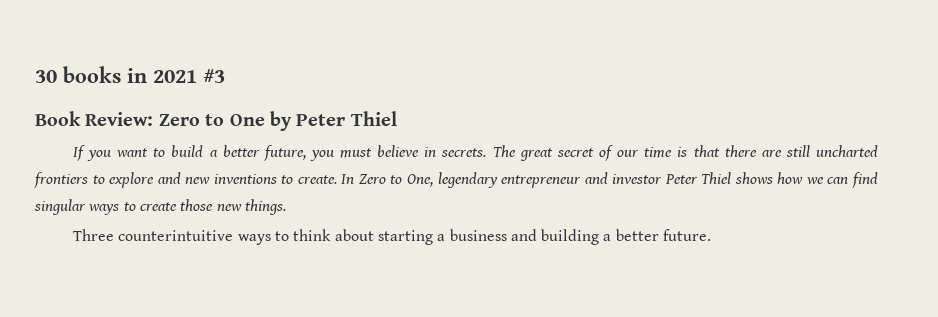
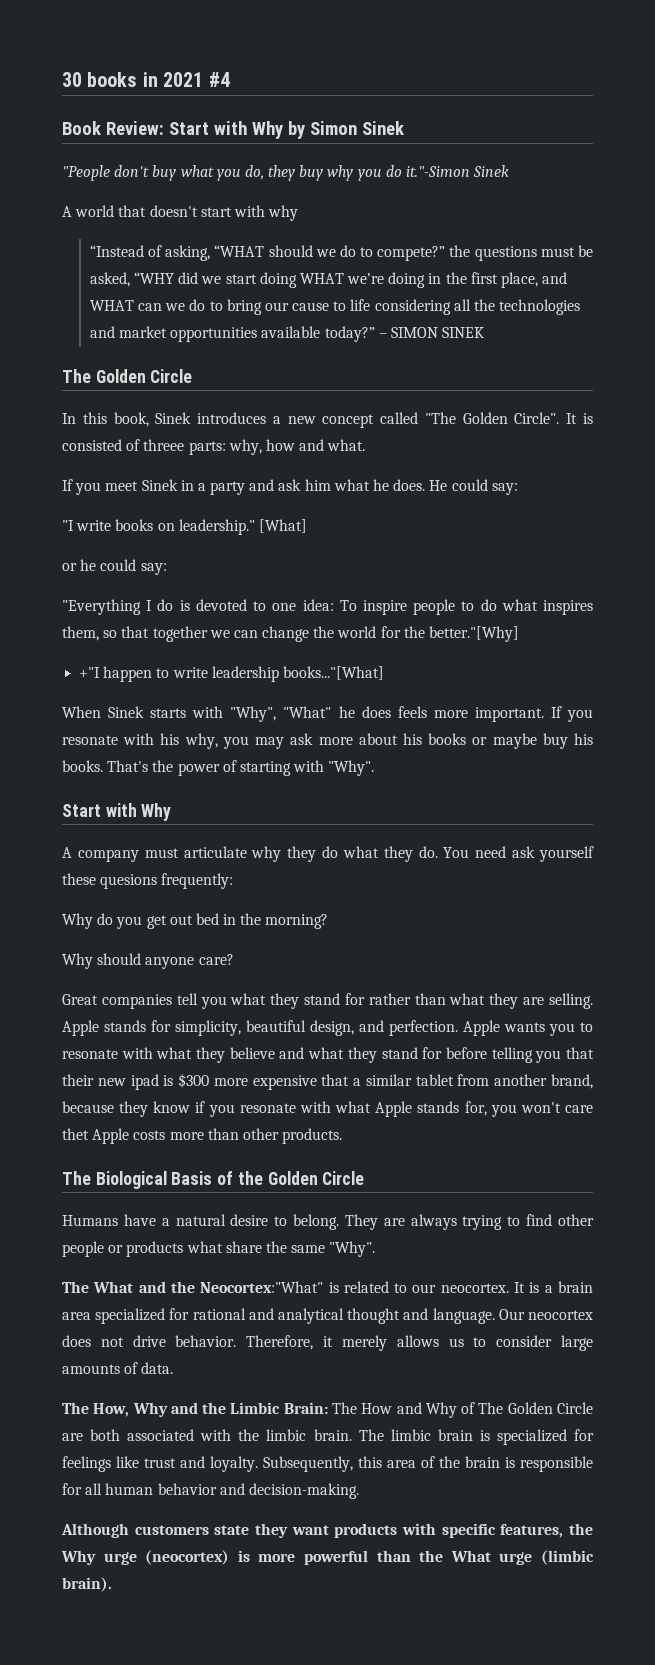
[203,69,225,83] #3 -> [208,72,230,87] #4
[158,111,397,131] [72,145,878,161] [34,172,878,188] [34,199,286,215] [72,229,712,245] Zero to One by Peter Thiel // If you want to build a better future, you must believe in secrets. The great secret of our time is that there are still uncharted frontiers to explore and new inventions to create. In Zero to One, legendary entrepreneur and investor Peter Thiel shows how we can find singular ways to create those new things. // Three counterintuitive ways to think about starting a business and building a better future. -> [168,121,404,139] [62,165,510,181] [62,205,299,221] [89,245,593,261] [89,272,568,288] [89,299,581,315] [89,326,485,342] [62,369,193,383] [62,412,593,428] [62,439,366,455] [62,479,518,495] [62,519,307,535] [62,559,167,575] [62,599,593,615] [62,626,520,642] [79,666,384,682] [62,706,593,722] [62,733,593,749] [62,760,375,776] [62,803,172,821] [62,846,595,862] [62,873,234,889] [62,913,329,929] [62,953,234,969] [62,993,594,1009] [62,1020,593,1036] [62,1047,594,1063] [62,1073,593,1090] [62,1101,593,1117] [62,1128,343,1144] [62,1171,365,1189] [62,1214,595,1230] [62,1241,376,1257] [62,1281,594,1293] [62,1308,593,1324] [62,1335,593,1351] [62,1362,174,1374] [62,1402,593,1418] [62,1429,594,1445] [62,1456,593,1472] [62,1483,359,1499] [61,1523,594,1538] [61,1550,595,1565] [62,1577,112,1592] Start with Why by Simon Sinek // "People don't buy what you do, they buy why you do it."-Simon Sinek // A world that doesn't start with why // “Instead of asking, “WHAT should we do to compete?” the questions must be asked, “WHY did we start doing WHAT we’re doing in the first place, and WHAT can we do to bring our cause to life considering all the technologies and market opportunities available today?” – SIMON SINEK // The Golden Circle // In this book, Sinek introduces a new concept called "The Golden Circle". It is consisted of threee parts: why, how and what. // If you meet Sinek in a party and ask him what he does. He could say: // "I write books on leadership." [What] // or he could say: // "Everything I do is devoted to one idea: To inspire people to do what inspires them, so that together we can change the world for the better."[Why] // +"I happen to write leadership books..."[What] // When Sinek starts with "Why", "What" he does feels more important. If you resonate with his why, you may ask more about his books or maybe buy his books. That's the power of starting with "Why". // Start with Why // A company must articulate why they do what they do. You need ask yourself these quesions frequently: // Why do you get out bed in the morning? // Why should anyone care? // Great companies tell you what they stand for rather than what they are selling. Apple stands for simplicity, beautiful design, and perfection. Apple wants you to resonate with what they believe and what they stand for before telling you that their new ipad is $300 more expensive that a similar tablet from another brand, because they know if you resonate with what Apple stands for, you won't care thet Apple costs more than other products. // The Biological Basis of the Golden Circle // Humans have a natural desire to belong. They are always trying to find other people or products what share the same "Why". // The What and the Neocortex:"What" is related to our neocortex. It is a brain area specialized for rational and analytical thought and language. Our neocortex does not drive behavior. Therefore, it merely allows us to consider large amounts of data. // The How, Why and the Limbic Brain: The How and Why of The Golden Circle are both associated with the limbic brain. The limbic brain is specialized for feelings like trust and loyalty. Subsequently, this area of the brain is responsible for all human behavior and decision-making. // Although customers state they want products with specific features, the Why urge (neocortex) is more powerful than the What urge (limbic brain).

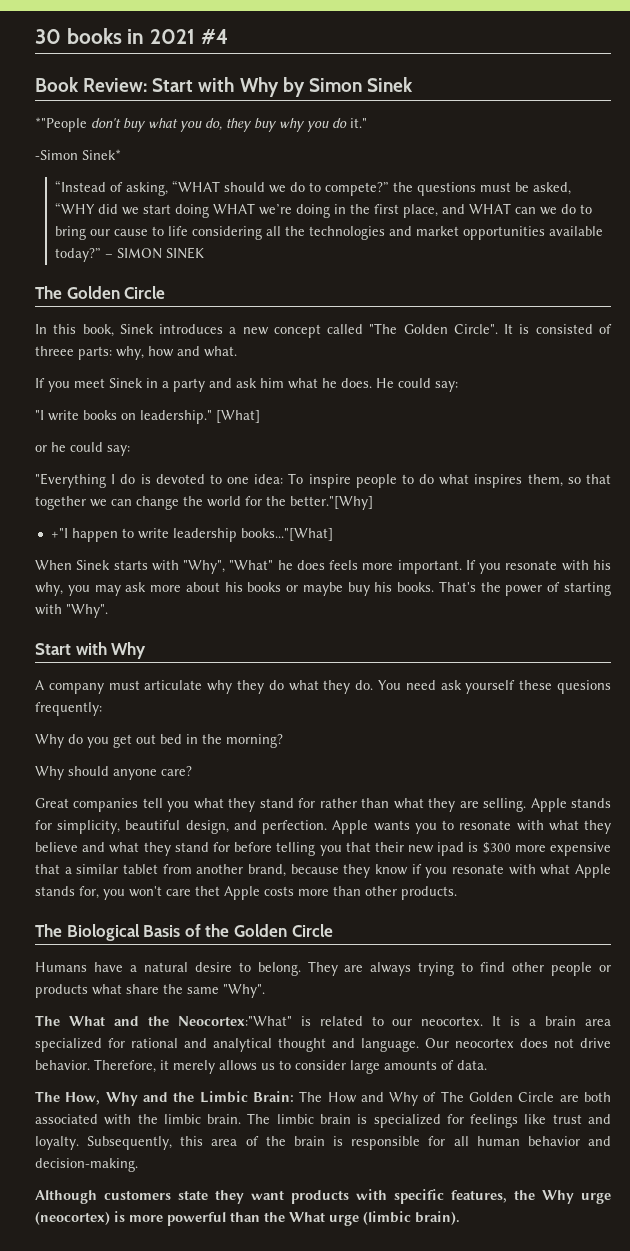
[62,165,110,181] "People -> [35,117,87,132] *"People
[406,165,510,177] [62,205,299,221] it."-Simon Sinek // A world that doesn't start with why -> [350,118,367,128] [35,149,121,160] it." // -Simon Sinek*

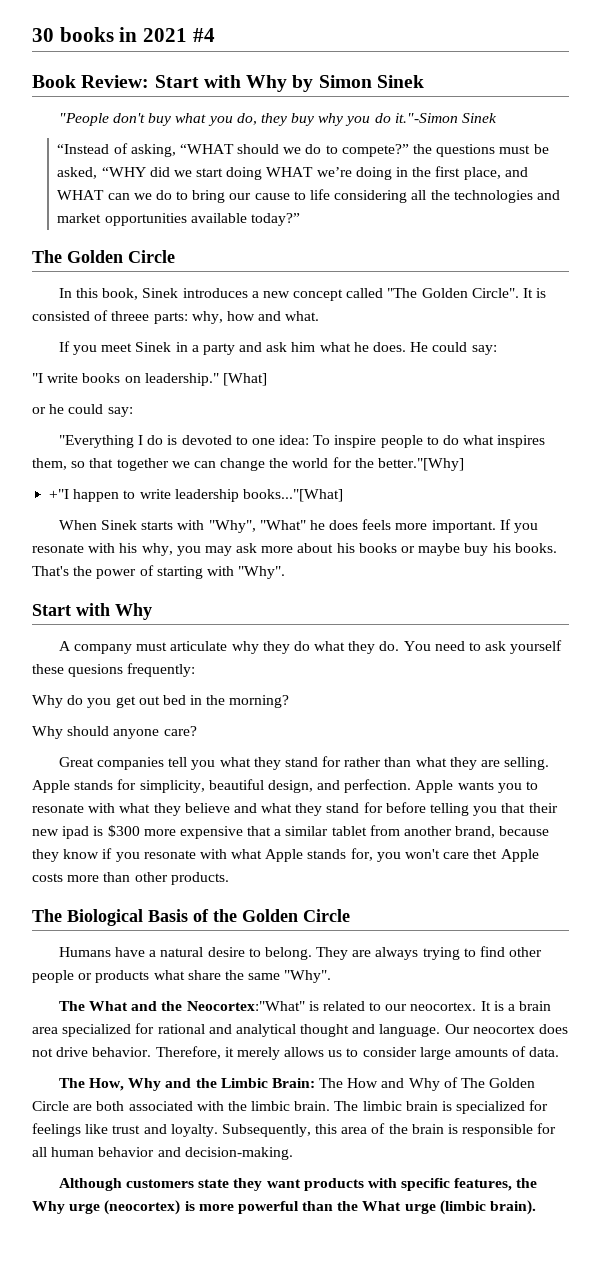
[35,117,87,132] *"People -> [58,113,109,126] "People
[350,118,367,128] [35,149,121,160] it." // -Simon Sinek* -> [394,113,497,123] it."-Simon Sinek
[105,247,205,259] – SIMON SINEK -> (300, 219) none
(436, 685) none -> [468,642,481,651] to

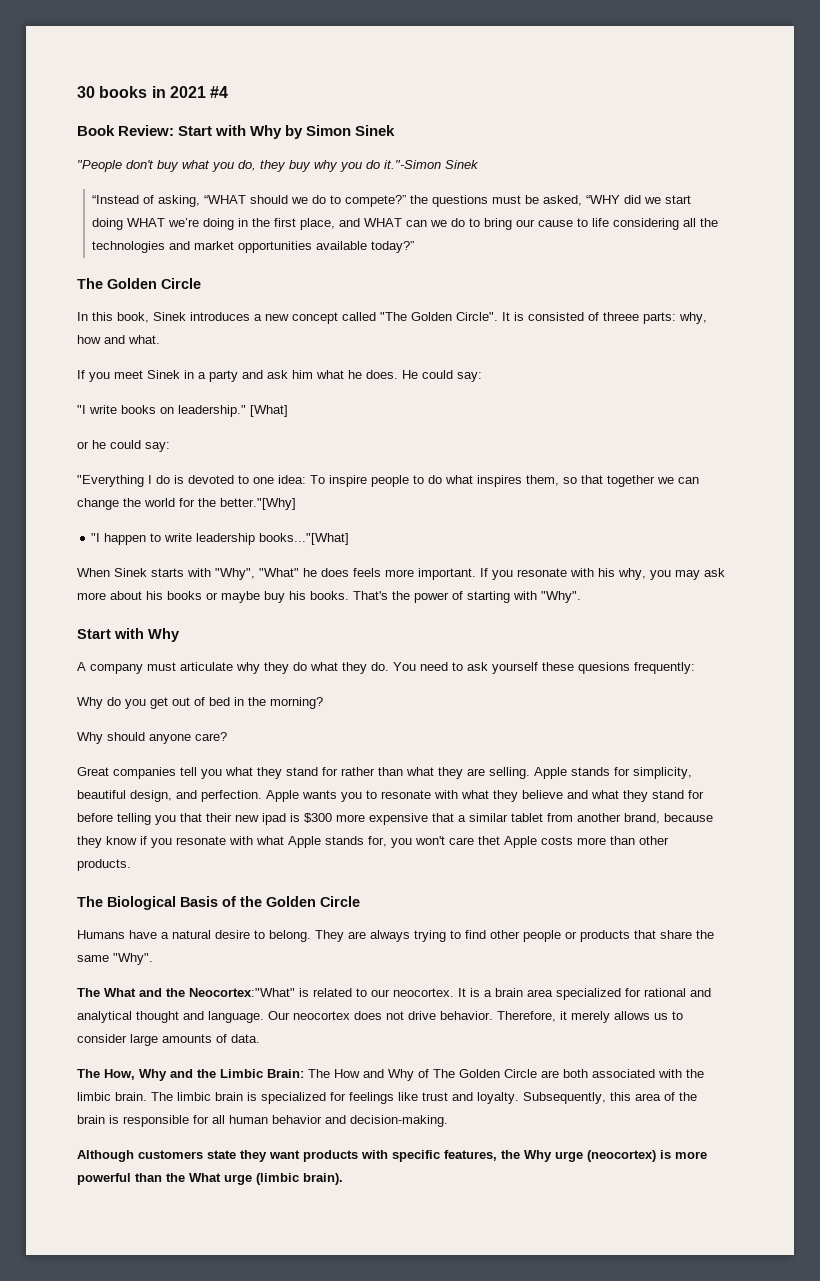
[49,489,70,499] +"I -> [91,533,101,542] "I
(160, 700) none -> [194,697,205,706] of
[153,970,185,980] what -> [634,930,656,939] that

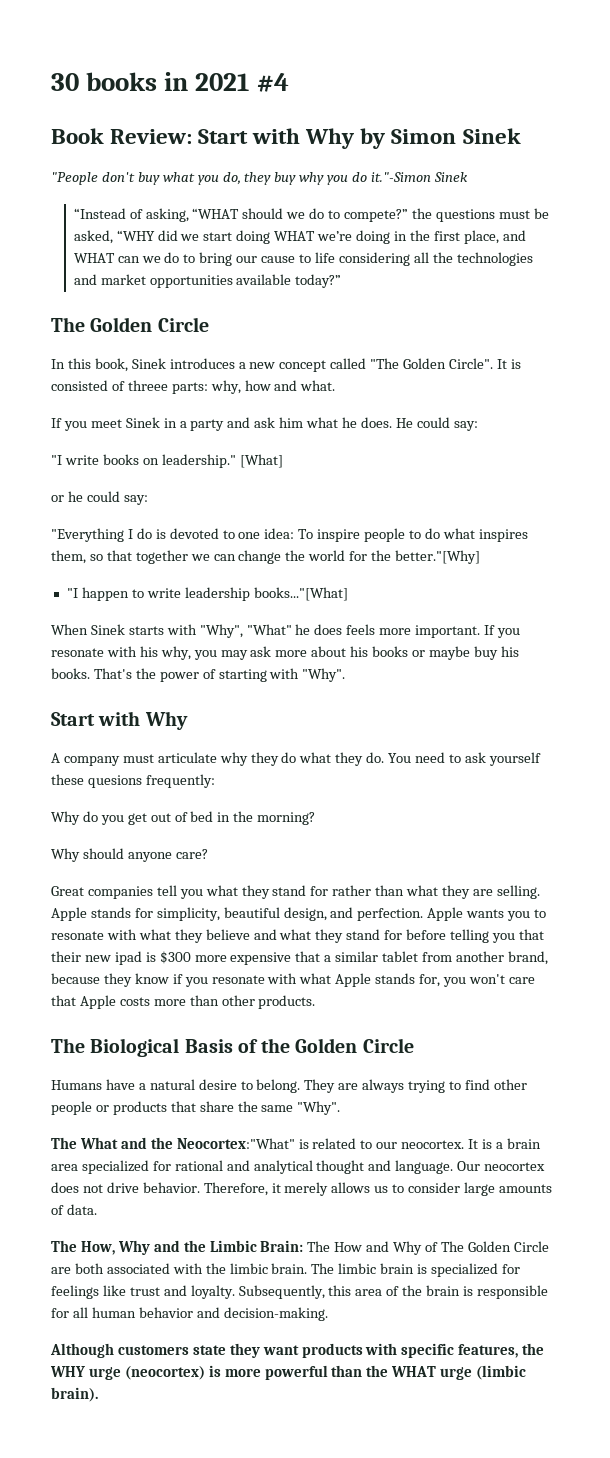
[478,836,500,845] thet -> [51,995,76,1006] that
[524,1150,552,1162] Why -> [50,1366,85,1377] WHY
[189,1173,221,1182] What -> [391,1366,437,1377] WHAT

